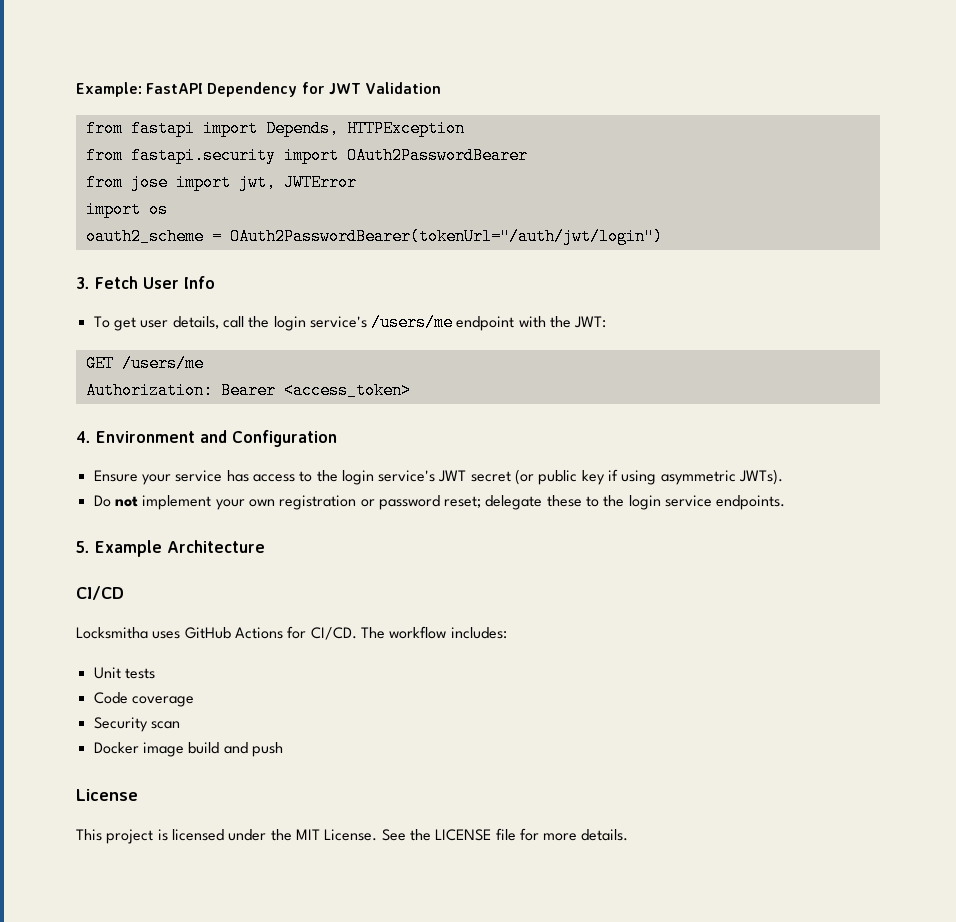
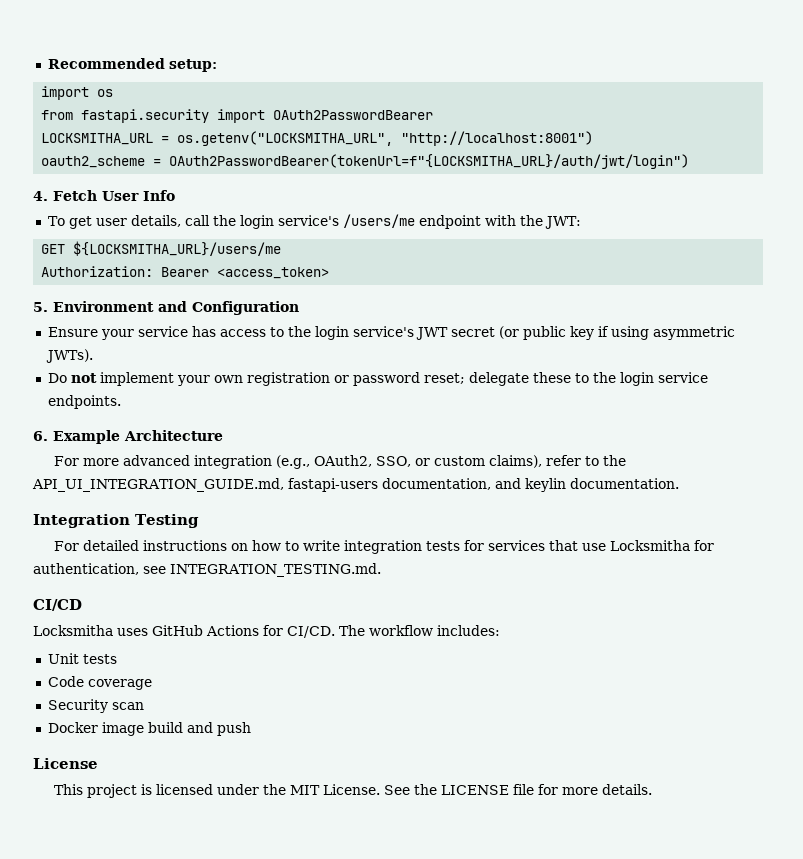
[76,82,441,97] [85,120,465,137] [85,147,528,164] [85,174,357,191] [85,201,168,218] Example: FastAPI Dependency for JWT Validation // from fastapi import Depends, HTTPException // from fastapi.security import OAuth2PasswordBearer // from jose import jwt, JWTError // import os -> [47,58,217,72] [41,86,114,100] [41,109,434,123] [41,131,594,146] Recommended setup: // import os // from fastapi.security import OAuth2PasswordBearer // LOCKSMITHA_URL = os.getenv("LOCKSMITHA_URL", "http://localhost:8001")
[229,228,663,245] [76,277,90,289] OAuth2PasswordBearer(tokenUrl="/auth/jwt/login") // 3. -> [169,154,690,169] [33,191,48,201] OAuth2PasswordBearer(tokenUrl=f"{LOCKSMITHA_URL}/auth/jwt/login") // 4.
[121,355,204,372] /users/me -> [73,241,282,256] ${LOCKSMITHA_URL}/users/me
[76,431,91,443] 4. -> [33,302,48,312] 5.
[76,541,90,553] 5. -> [33,431,48,441] 6.
(265, 546) none -> [53,455,626,469] [32,478,679,492] [33,514,199,528] [53,540,714,554] [33,563,381,577] // For more advanced integration (e.g., OAuth2, SSO, or custom claims), refer to the API_UI_INTEGRATION_GUIDE.md, fastapi-users documentation, and keylin documentation. // Integration Testing // For detailed instructions on how to write integration tests for services that use Locksmitha for authentication, see INTEGRATION_TESTING.md.

